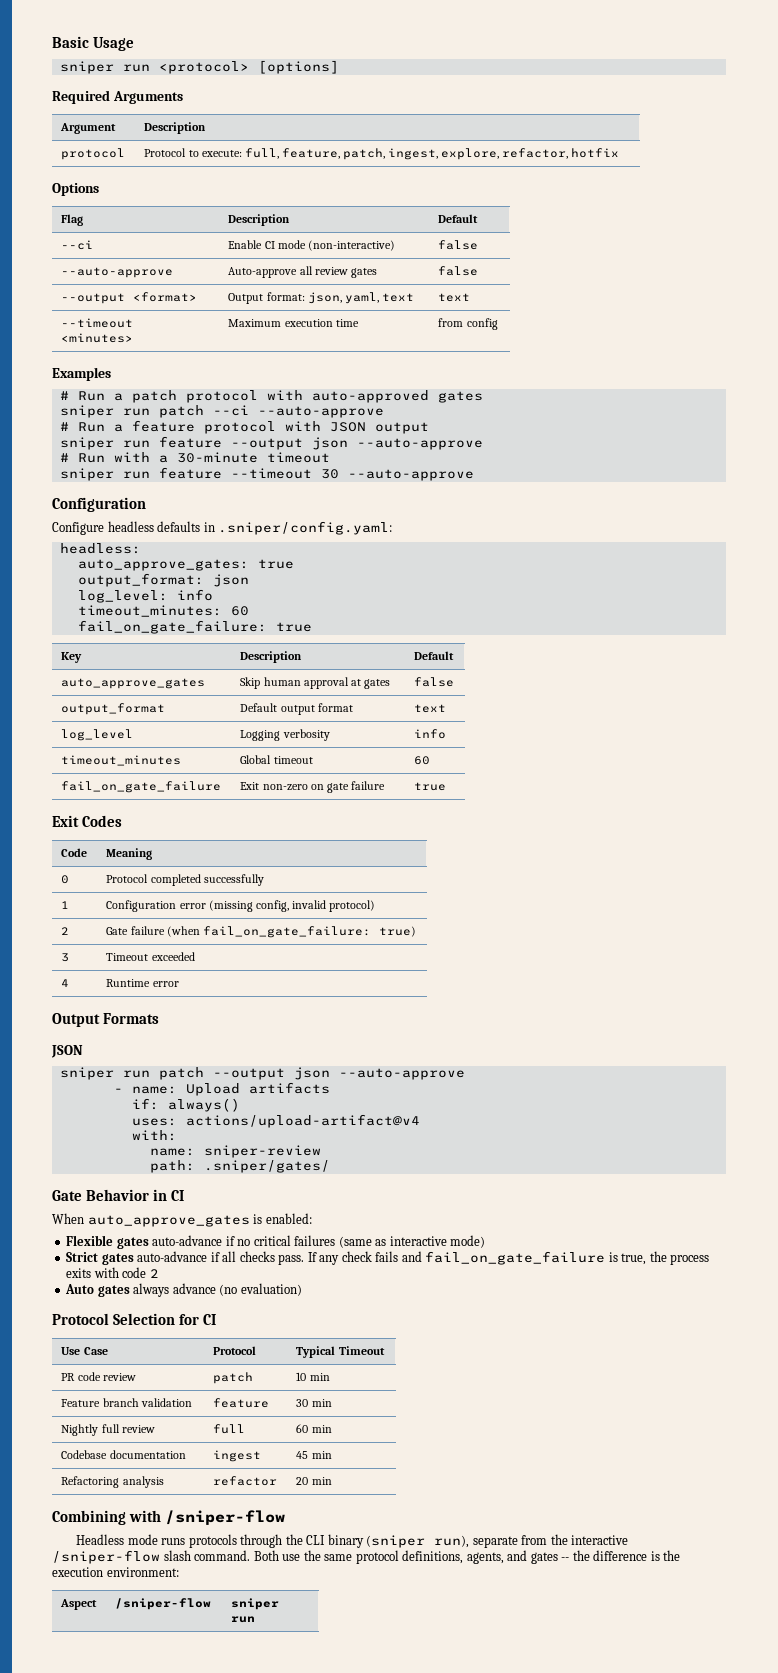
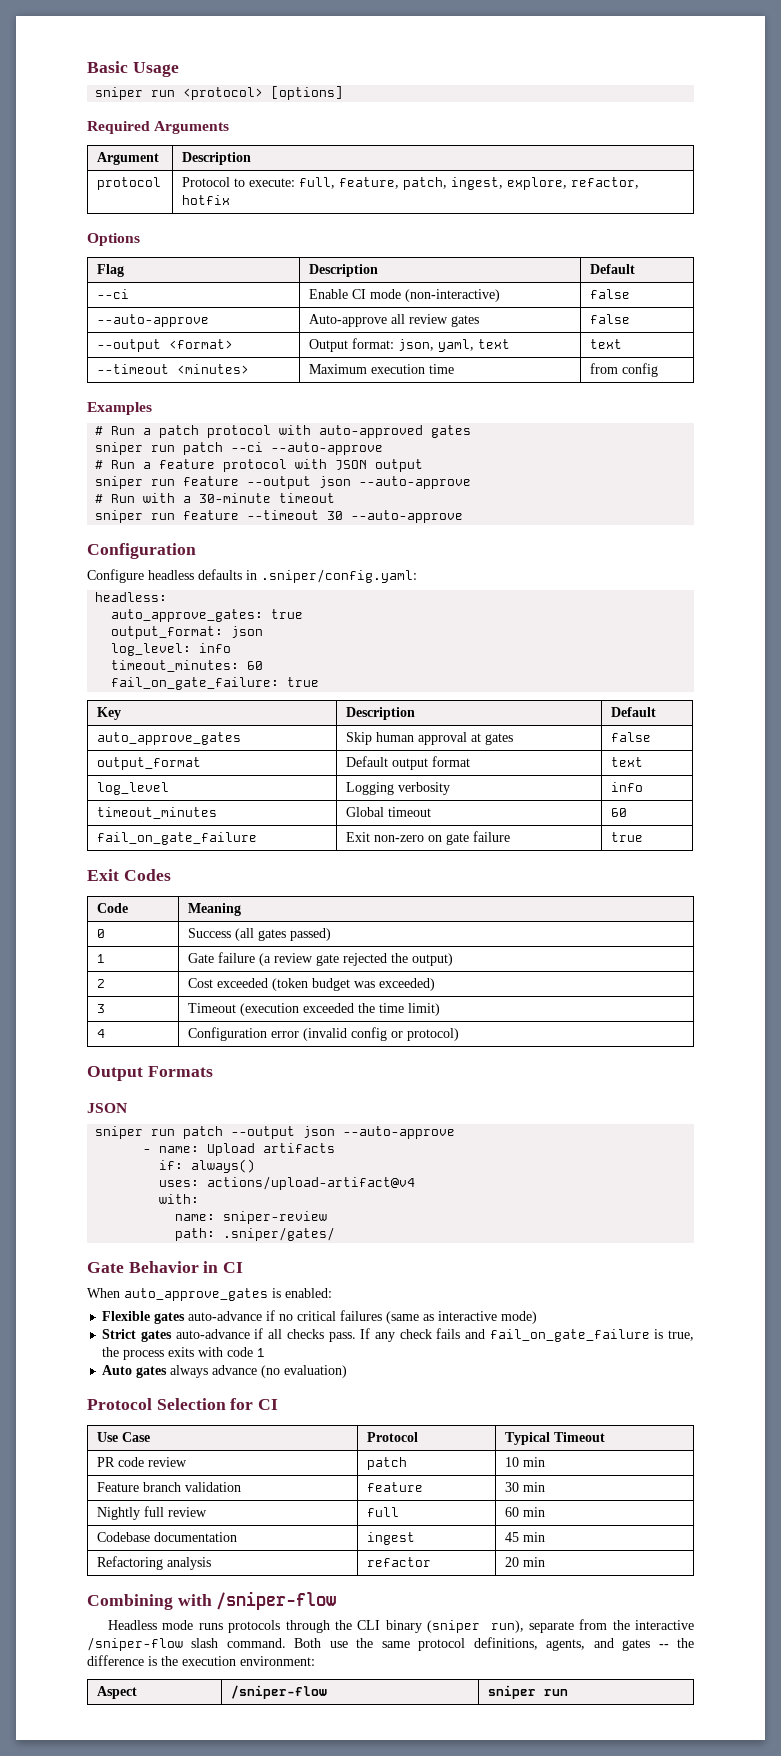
[106,874,264,886] [61,901,70,909] [106,900,376,912] [61,927,70,935] [106,926,416,938] Protocol completed successfully // 1 | Configuration error (missing config, invalid protocol) // 2 | Gate failure (when fail_on_gate_failure: true) -> [188,928,332,941] [97,954,106,963] [188,952,454,966] [97,979,106,988] [188,978,436,991] Success (all gates passed) // 1 | Gate failure (a review gate rejected the output) // 2 | Cost exceeded (token budget was exceeded)
[151,952,195,961] exceeded -> [240,1003,441,1016] (execution exceeded the time limit)
[106,979,179,987] Runtime error -> [188,1027,460,1041] Configuration error (invalid config or protocol)
[149,1269,159,1278] 2 -> [257,1348,266,1357] 1

